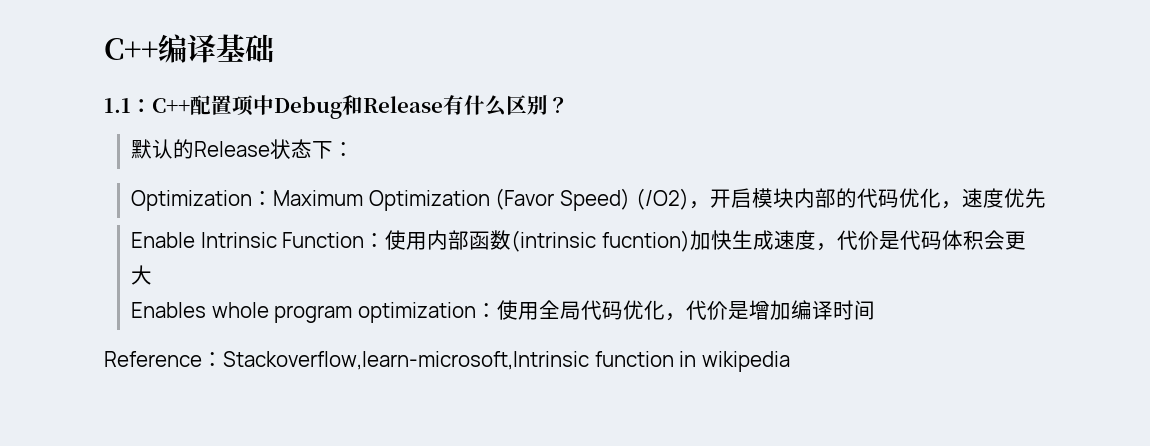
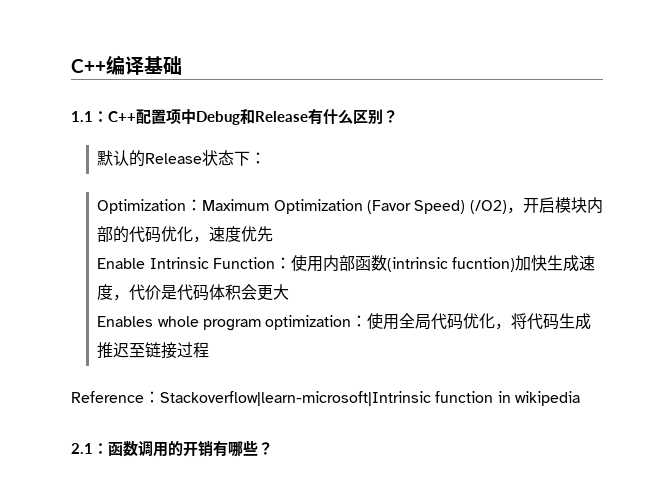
[686,300,876,320] 代价是增加编译时间 -> [511,313,592,330] [97,342,210,359] 将代码生成推迟至链接过程
[223,351,589,370] Stackoverflow,learn-microsoft,Intrinsic -> [160,391,431,406] Stackoverflow|learn-microsoft|Intrinsic
(790, 361) none -> [71,440,273,457] // 2.1：函数调用的开销有哪些？

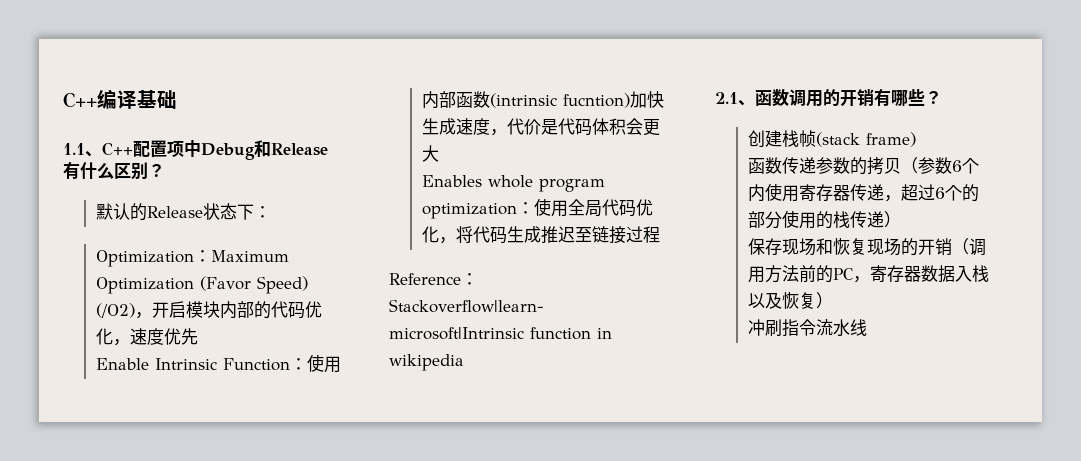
[93,111,108,122] ： -> [85,151,102,157] 、
[93,443,108,454] ： -> [738,100,755,106] 、
(273, 448) none -> [747,130,916,148] [747,157,979,175] [747,183,979,202] [747,210,901,229] [747,238,986,256] [747,265,989,283] [747,292,833,309] [747,319,867,337] // 创建栈帧(stack frame) // 函数传递参数的拷贝（参数6个内使用寄存器传递，超过6个的部分使用的栈传递） // 保存现场和恢复现场的开销（调用方法前的PC，寄存器数据入栈以及恢复） // 冲刷指令流水线

